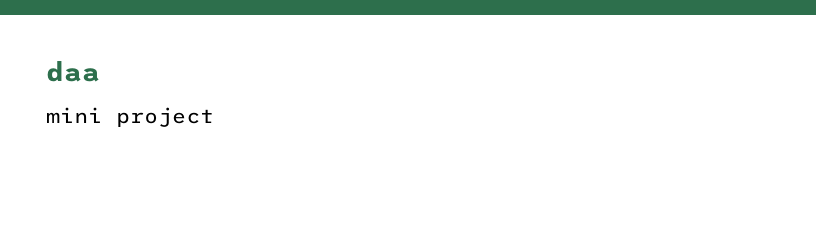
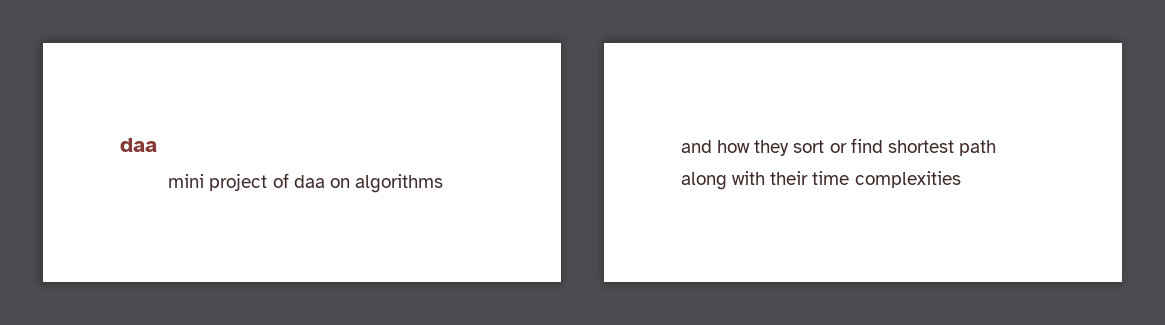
(214, 117) none -> [272,173,443,193] [681,138,996,156] [681,171,961,190] of daa on algorithms and how they sort or find shortest path along with their time complexities

